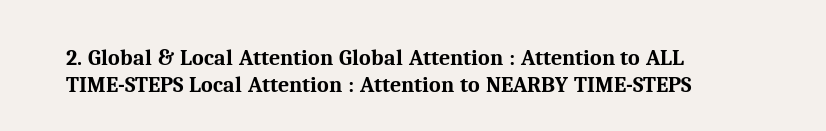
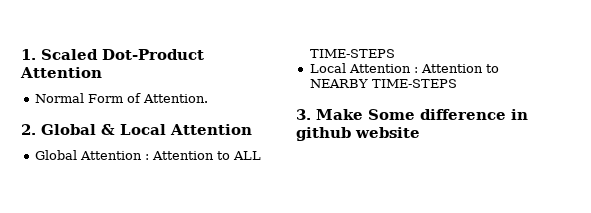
(66, 57) none -> [21,49,204,60] [20,67,102,78] [34,93,208,103] 1. Scaled Dot-Product Attention // Normal Form of Attention. //
(333, 57) none -> (252, 129) //
(184, 84) none -> (395, 53) //
(692, 84) none -> [296,109,528,120] [296,127,420,141] // 3. Make Some difference in github website

